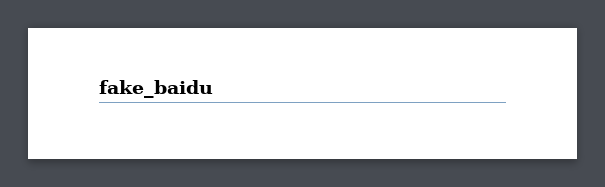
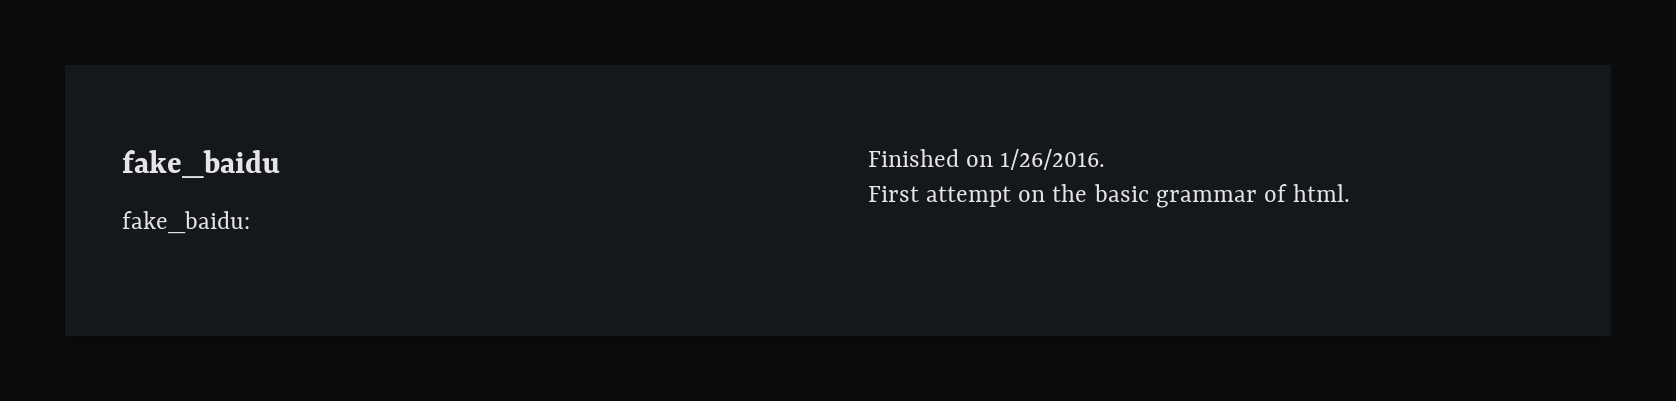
(213, 89) none -> [122,211,250,234] [868,149,1106,170] [868,184,1351,208] // fake_baidu: // Finished on 1/26/2016. // First attempt on the basic grammar of html.

